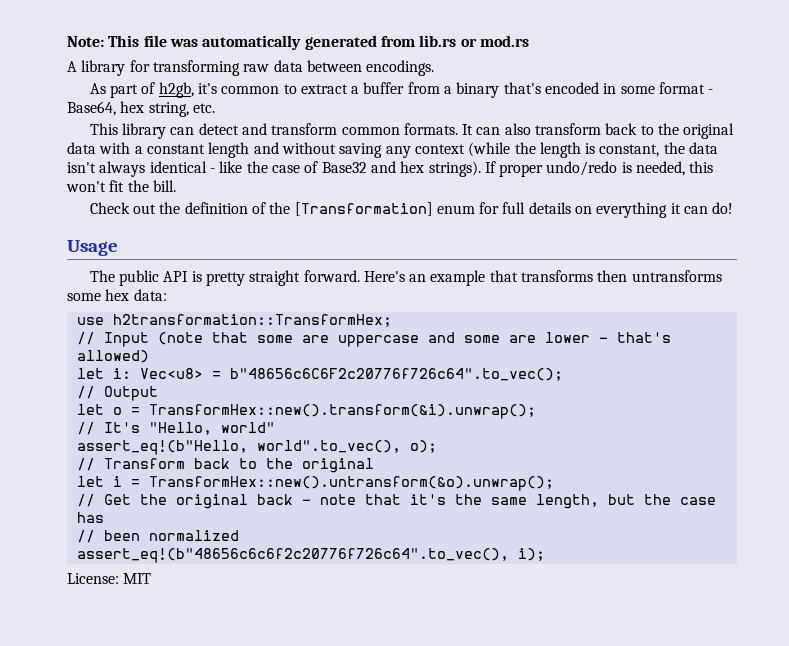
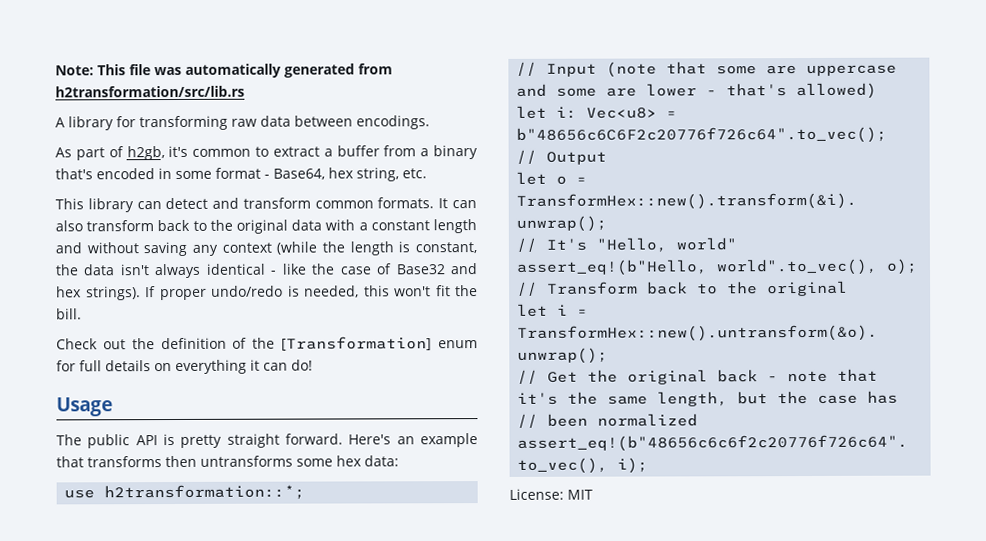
[419,35,529,47] lib.rs or mod.rs -> [55,85,245,98] h2transformation/src/lib.rs
[112,314,392,327] h2transformation::TransformHex; -> [104,484,306,501] h2transformation::*;

